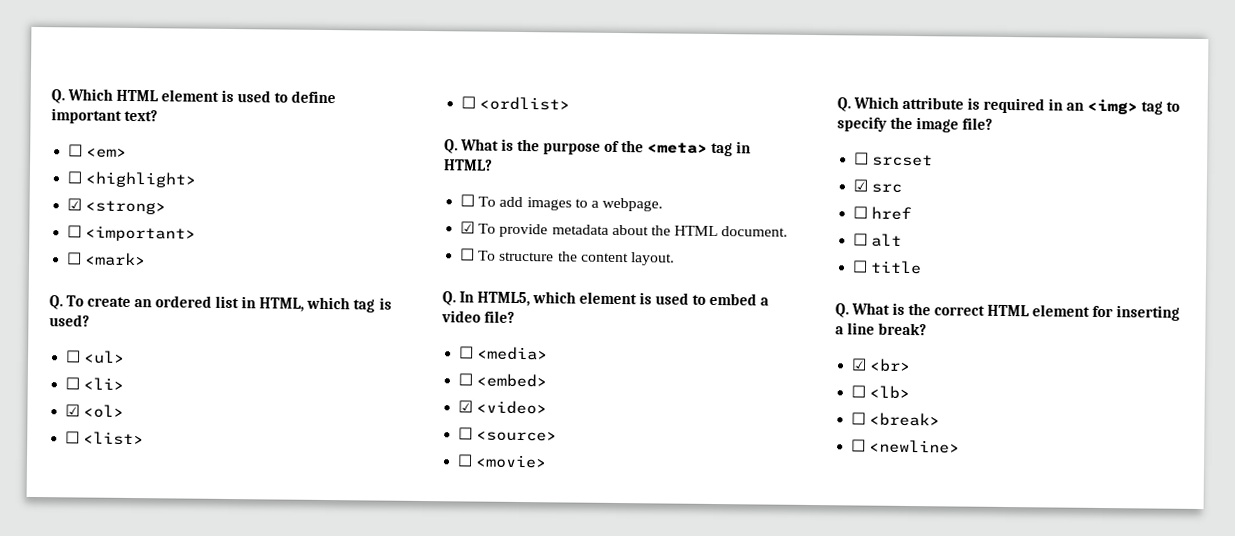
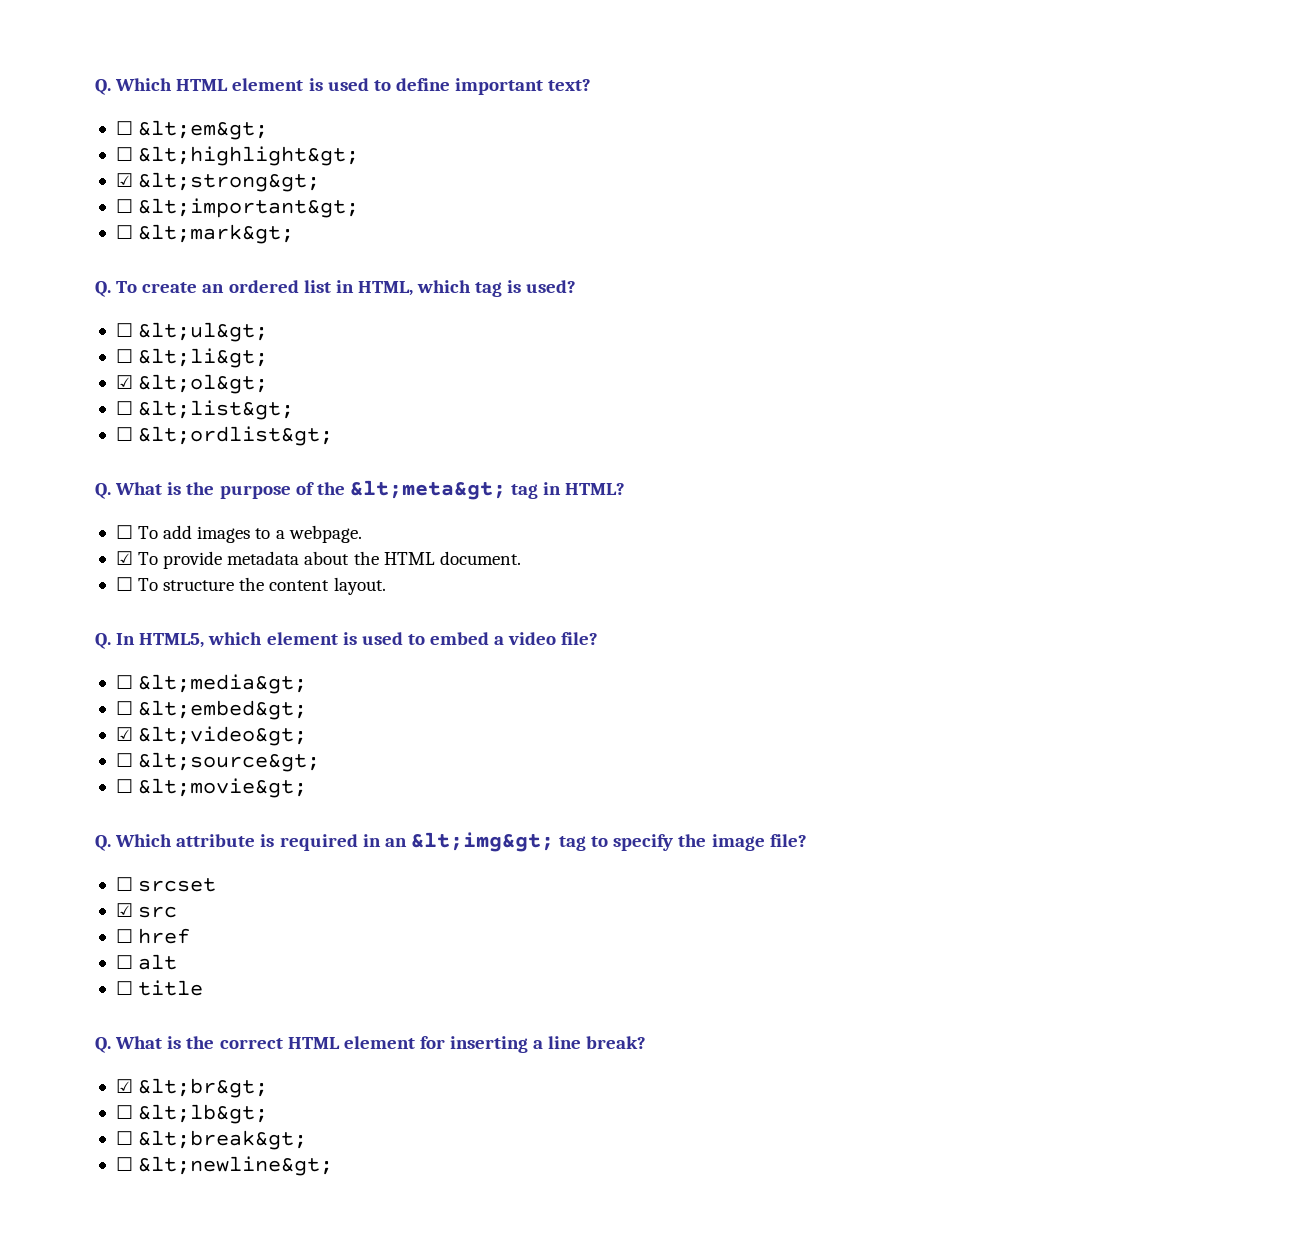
[86,147,128,158] [67,171,197,188] [67,198,167,215] [67,225,197,242] [67,252,147,267] <em> // ☐ <highlight> // ☑ <strong> // ☐ <important> // ☐ <mark> -> [138,120,269,140] [115,146,360,166] [115,172,321,192] [115,198,360,218] [115,224,295,244] &lt;em&gt; // ☐ &lt;highlight&gt; // ☑ &lt;strong&gt; // ☐ &lt;important&gt; // ☐ &lt;mark&gt;
[83,350,126,364] [65,377,125,390] [65,404,125,418] [65,431,145,446] [461,96,571,111] <ul> // ☐ <li> // ☑ <ol> // ☐ <list> // ☐ <ordlist> -> [138,322,269,342] [115,348,269,368] [115,374,269,394] [115,400,295,420] [115,426,334,446] &lt;ul&gt; // ☐ &lt;li&gt; // ☑ &lt;ol&gt; // ☐ &lt;list&gt; // ☐ &lt;ordlist&gt;
[647,142,709,154] <meta> -> [349,480,506,500] &lt;meta&gt;
[477,346,549,361] [458,373,548,388] [458,400,548,415] [458,427,558,442] [457,454,548,469] <media> // ☐ <embed> // ☑ <video> // ☐ <source> // ☐ <movie> -> [138,674,308,694] [115,700,308,720] [115,726,308,746] [115,752,321,772] [115,778,308,798] &lt;media&gt; // ☐ &lt;embed&gt; // ☑ &lt;video&gt; // ☐ &lt;source&gt; // ☐ &lt;movie&gt;
[1087,98,1139,115] <img> -> [410,832,554,852] &lt;img&gt;
[869,358,912,373] [851,385,911,400] [851,412,941,427] [851,439,961,454] <br> // ☐ <lb> // ☐ <break> // ☐ <newline> -> [138,1078,269,1098] [115,1104,269,1124] [115,1130,308,1150] [115,1156,334,1176] &lt;br&gt; // ☐ &lt;lb&gt; // ☐ &lt;break&gt; // ☐ &lt;newline&gt;

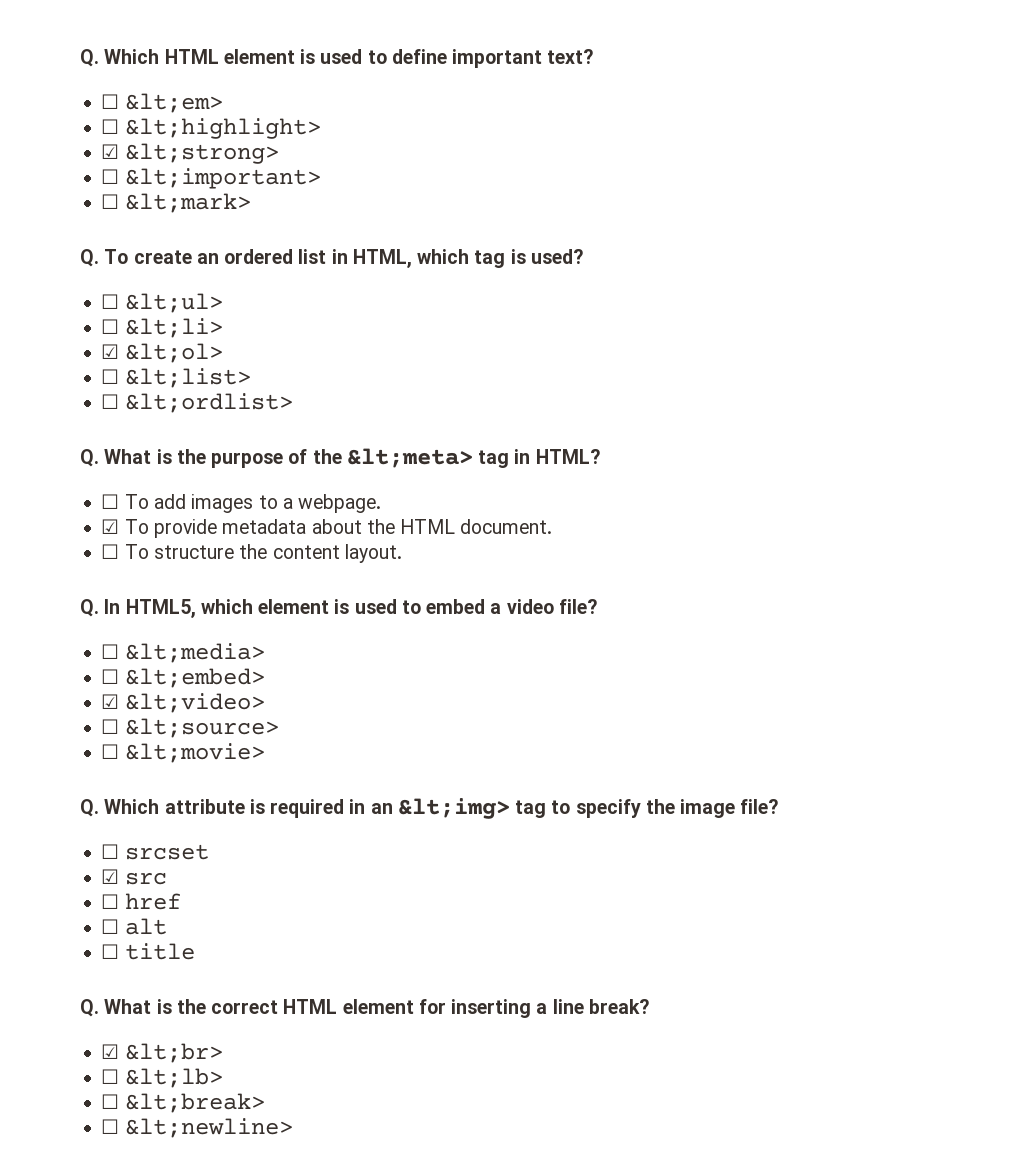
[138,120,269,140] [115,146,360,166] [115,172,321,192] [115,198,360,218] [115,224,295,244] &lt;em&gt; // ☐ &lt;highlight&gt; // ☑ &lt;strong&gt; // ☐ &lt;important&gt; // ☐ &lt;mark&gt; -> [124,93,223,113] [101,118,321,139] [101,143,279,164] [101,168,321,189] [101,193,251,213] &lt;em> // ☐ &lt;highlight> // ☑ &lt;strong> // ☐ &lt;important> // ☐ &lt;mark>
[138,322,269,342] [115,348,269,368] [115,374,269,394] [115,400,295,420] [115,426,334,446] &lt;ul&gt; // ☐ &lt;li&gt; // ☑ &lt;ol&gt; // ☐ &lt;list&gt; // ☐ &lt;ordlist&gt; -> [124,293,223,313] [101,318,223,338] [101,343,223,363] [101,368,251,388] [101,393,293,413] &lt;ul> // ☐ &lt;li> // ☑ &lt;ol> // ☐ &lt;list> // ☐ &lt;ordlist>
[349,480,506,500] &lt;meta&gt; -> [346,448,473,468] &lt;meta>
[138,674,308,694] [115,700,308,720] [115,726,308,746] [115,752,321,772] [115,778,308,798] &lt;media&gt; // ☐ &lt;embed&gt; // ☑ &lt;video&gt; // ☐ &lt;source&gt; // ☐ &lt;movie&gt; -> [124,643,265,663] [101,668,265,688] [101,693,265,713] [101,718,279,738] [101,743,265,763] &lt;media> // ☐ &lt;embed> // ☑ &lt;video> // ☐ &lt;source> // ☐ &lt;movie>
[410,832,554,852] &lt;img&gt; -> [397,798,510,819] &lt;img>
[138,1078,269,1098] [115,1104,269,1124] [115,1130,308,1150] [115,1156,334,1176] &lt;br&gt; // ☐ &lt;lb&gt; // ☐ &lt;break&gt; // ☐ &lt;newline&gt; -> [124,1043,223,1063] [101,1068,223,1088] [101,1093,265,1113] [101,1118,293,1138] &lt;br> // ☐ &lt;lb> // ☐ &lt;break> // ☐ &lt;newline>

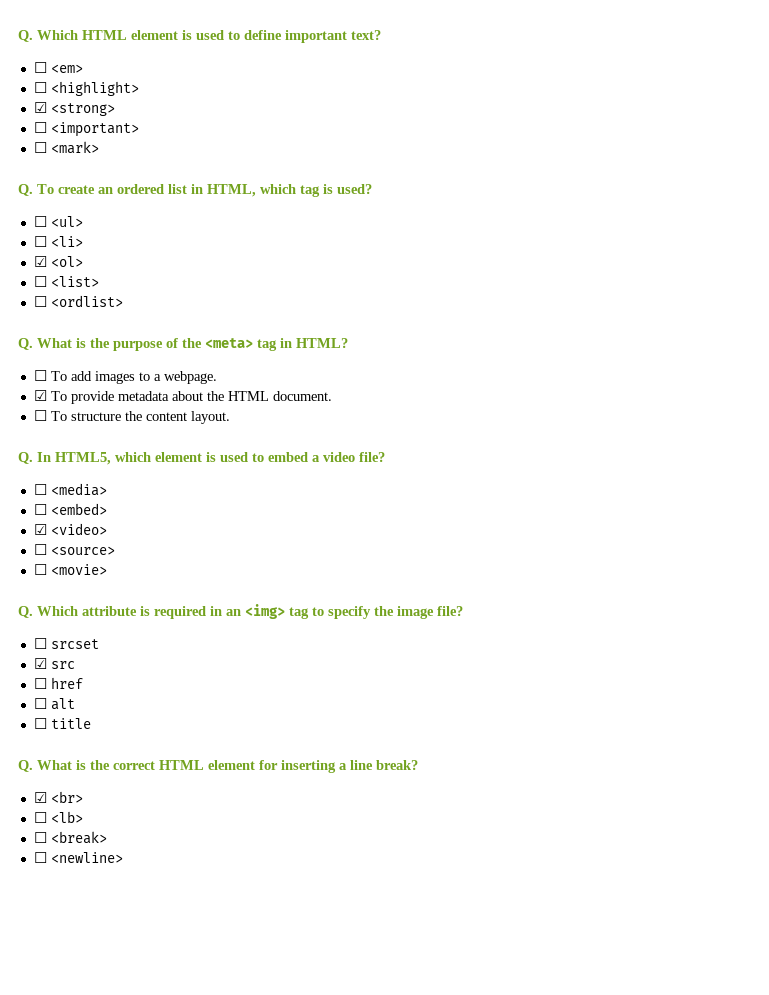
[124,93,223,113] [101,118,321,139] [101,143,279,164] [101,168,321,189] [101,193,251,213] &lt;em> // ☐ &lt;highlight> // ☑ &lt;strong> // ☐ &lt;important> // ☐ &lt;mark> -> [50,64,83,73] [33,81,139,96] [33,102,115,116] [33,122,139,137] [33,141,99,154] <em> // ☐ <highlight> // ☑ <strong> // ☐ <important> // ☐ <mark>
[124,293,223,313] [101,318,223,338] [101,343,223,363] [101,368,251,388] [101,393,293,413] &lt;ul> // ☐ &lt;li> // ☑ &lt;ol> // ☐ &lt;list> // ☐ &lt;ordlist> -> [50,216,83,227] [33,236,83,247] [33,256,83,267] [33,276,99,287] [33,295,123,307] <ul> // ☐ <li> // ☑ <ol> // ☐ <list> // ☐ <ordlist>
[346,448,473,468] &lt;meta> -> [205,338,253,348] <meta>
[124,643,265,663] [101,668,265,688] [101,693,265,713] [101,718,279,738] [101,743,265,763] &lt;media> // ☐ &lt;embed> // ☑ &lt;video> // ☐ &lt;source> // ☐ &lt;movie> -> [50,483,107,496] [33,503,107,515] [33,523,107,535] [33,544,115,555] [33,564,107,575] <media> // ☐ <embed> // ☑ <video> // ☐ <source> // ☐ <movie>
[397,798,510,819] &lt;img> -> [245,604,285,619] <img>
[124,1043,223,1063] [101,1068,223,1088] [101,1093,265,1113] [101,1118,293,1138] &lt;br> // ☐ &lt;lb> // ☐ &lt;break> // ☐ &lt;newline> -> [50,791,83,803] [33,811,83,823] [33,831,107,844] [33,852,123,863] <br> // ☐ <lb> // ☐ <break> // ☐ <newline>

